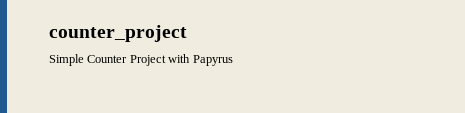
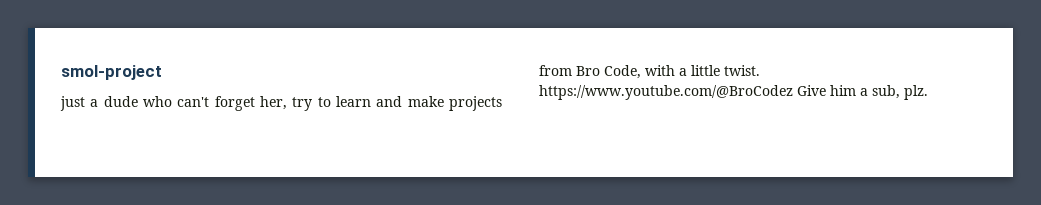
[49,25,187,42] [49,54,233,66] counter_project // Simple Counter Project with Papyrus -> [61,65,162,80] [60,96,502,111] [539,65,760,79] [539,85,928,100] smol-project // just a dude who can't forget her, try to learn and make projects from Bro Code, with a little twist. https://www.youtube.com/@BroCodez Give him a sub, plz.

